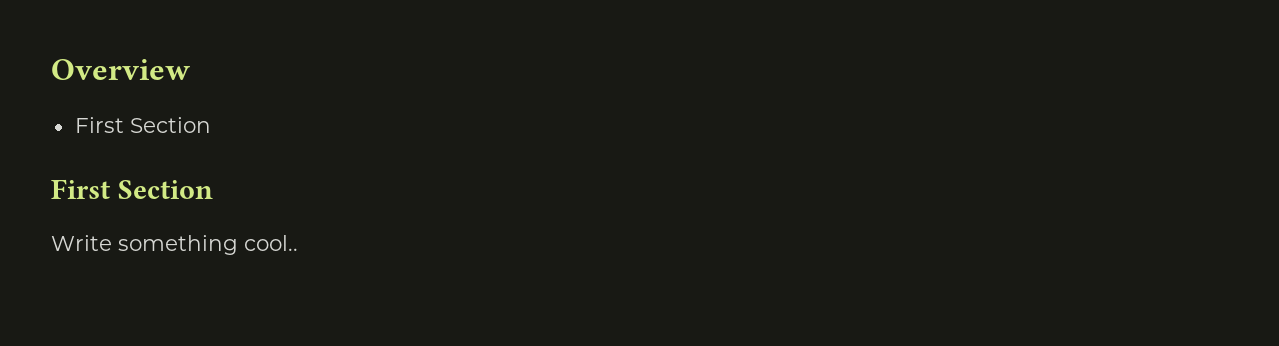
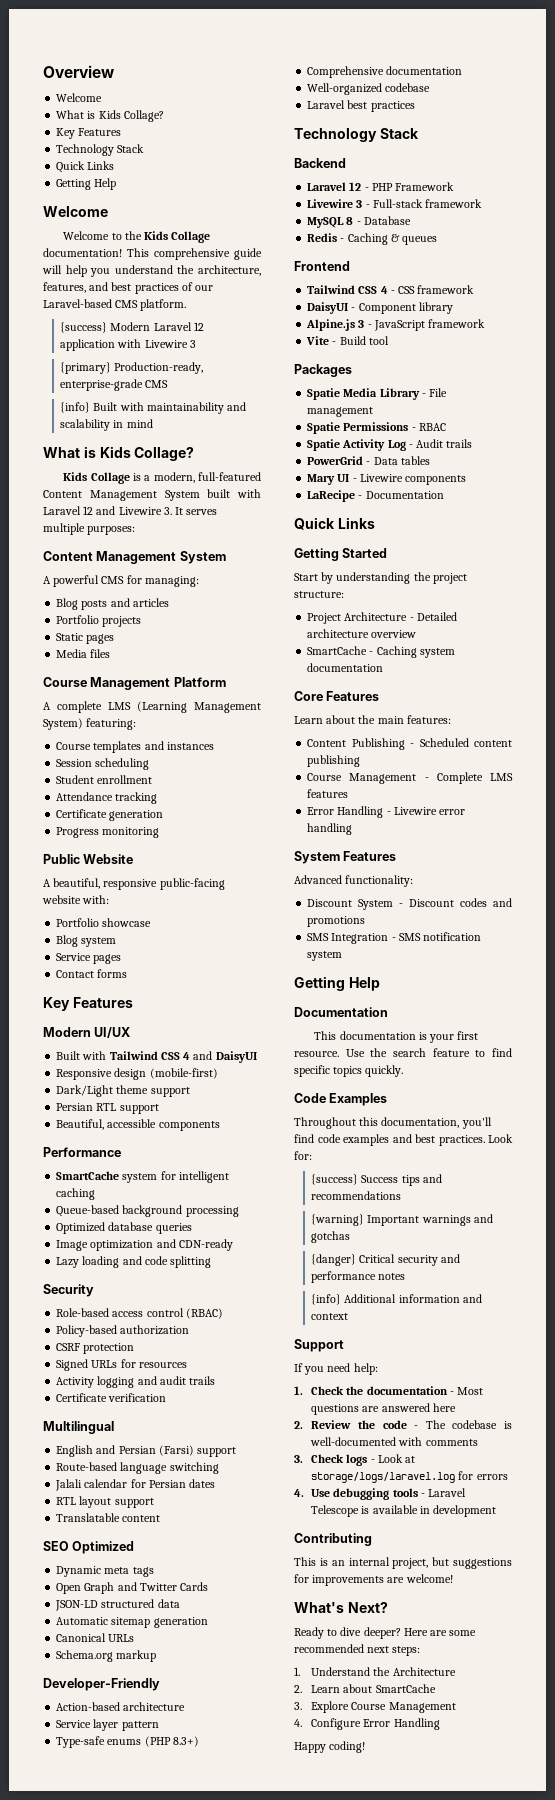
[74,117,211,133] [51,179,213,199] [51,235,298,255] First Section // First Section // Write something cool.. -> [56,93,103,102] [56,110,164,122] [56,128,122,139] [56,144,145,156] [56,161,115,173] [56,178,117,190] [43,206,108,217] [63,231,211,243] [43,248,262,260] [42,265,261,277] [43,282,214,294] [43,299,187,311] [60,322,204,333] [60,339,196,351] [60,362,204,374] [60,379,169,391] [60,402,247,414] [60,419,153,431] [43,446,195,461] [63,472,261,484] [43,489,261,501] [43,506,218,515] [43,523,136,535] [43,551,226,564] [43,575,199,587] [56,598,169,610] [56,615,142,627] [56,633,115,644] [56,649,111,658] [43,677,226,690] [43,701,261,713] [43,718,137,730] [56,741,214,753] [56,758,150,770] [56,775,153,784] [56,792,158,804] [56,809,164,821] [56,827,160,838] [43,854,134,864] [43,878,225,890] [42,895,110,904] [56,918,152,927] [56,935,117,947] [56,953,122,964] [56,969,128,978] [43,997,133,1011] [43,1027,131,1038] [56,1051,257,1063] [56,1068,218,1080] [56,1085,190,1097] [56,1103,159,1114] [56,1119,220,1131] [43,1147,121,1157] [56,1171,229,1183] [56,1188,96,1200] [56,1205,239,1217] [56,1222,192,1234] [56,1239,233,1251] [56,1256,212,1268] [43,1284,94,1297] [56,1308,223,1319] [56,1325,190,1337] [56,1343,135,1354] [56,1359,187,1371] [56,1376,216,1388] [56,1393,167,1402] [43,1421,114,1434] [56,1445,237,1457] [56,1462,219,1474] [55,1479,216,1491] [56,1496,154,1508] [56,1513,161,1522] [43,1541,135,1554] [56,1566,154,1577] [56,1582,209,1594] [55,1599,180,1611] [56,1617,208,1628] [56,1633,135,1642] [56,1650,157,1662] [43,1678,160,1691] [56,1702,186,1711] [56,1719,159,1731] [56,1736,199,1748] [307,66,463,78] [307,83,431,95] [307,100,415,112] [294,128,419,142] [294,158,346,168] [307,182,455,191] [307,199,483,208] [307,216,411,228] [307,233,438,245] [294,261,350,271] [307,285,475,294] [307,302,453,314] [306,319,486,331] [306,336,389,345] [294,364,352,377] [307,388,448,400] [307,407,374,417] [307,422,446,434] [307,439,473,451] [307,456,430,465] [307,474,467,485] [307,490,444,502] [294,517,375,530] [294,548,388,561] [294,572,467,584] [294,591,344,598] [307,612,457,624] [307,629,417,638] [307,646,455,658] [307,663,384,672] [294,691,380,701] [294,715,451,724] [307,738,512,750] [307,755,361,767] [307,772,513,784] [307,789,349,798] [307,806,466,818] [307,823,353,835] [294,851,397,864] [294,875,414,887] [307,898,512,910] [307,916,366,927] [307,932,482,944] [307,951,343,961] [294,976,380,991] [294,1007,388,1017] [314,1031,479,1043] [294,1048,512,1057] [294,1065,404,1077] [294,1093,388,1106] [294,1117,492,1129] [294,1134,513,1146] [294,1151,312,1160] [311,1174,442,1186] [311,1191,402,1200] [311,1214,493,1226] [311,1231,351,1243] [311,1254,460,1266] [311,1271,406,1283] [311,1294,482,1305] [311,1313,349,1320] [294,1339,344,1352] [294,1363,378,1375] [294,1386,484,1395] [311,1403,456,1415] [294,1420,512,1429] [310,1437,478,1446] [294,1454,416,1466] [311,1471,508,1483] [294,1488,467,1500] [311,1505,497,1517] [294,1533,372,1546] [294,1557,512,1569] [294,1574,453,1586] [294,1602,388,1613] [294,1627,477,1639] [294,1644,421,1656] [294,1667,456,1676] [294,1684,436,1693] [294,1701,456,1713] [294,1718,440,1730] [294,1741,366,1753] Welcome // What is Kids Collage? // Key Features // Technology Stack // Quick Links // Getting Help // Welcome // Welcome to the Kids Collage documentation! This comprehensive guide will help you understand the architecture, features, and best practices of our Laravel-based CMS platform. // {success} Modern Laravel 12 application with Livewire 3 // {primary} Production-ready, enterprise-grade CMS // {info} Built with maintainability and scalability in mind // What is Kids Collage? // Kids Collage is a modern, full-featured Content Management System built with Laravel 12 and Livewire 3. It serves multiple purposes: // Content Management System // A powerful CMS for managing: // Blog posts and articles // Portfolio projects // Static pages // Media files // Course Management Platform // A complete LMS (Learning Management System) featuring: // Course templates and instances // Session scheduling // Student enrollment // Attendance tracking // Certificate generation // Progress monitoring // Public Website // A beautiful, responsive public-facing website with: // Portfolio showcase // Blog system // Service pages // Contact forms // Key Features // Modern UI/UX // Built with Tailwind CSS 4 and DaisyUI // Responsive design (mobile-first) // Dark/Light theme support // Persian RTL support // Beautiful, accessible components // Performance // SmartCache system for intelligent caching // Queue-based background processing // Optimized database queries // Image optimization and CDN-ready // Lazy loading and code splitting // Security // Role-based access control (RBAC) // Policy-based authorization // CSRF protection // Signed URLs for resources // Activity logging and audit trails // Certificate verification // Multilingual // English and Persian (Farsi) support // Route-based language switching // Jalali calendar for Persian dates // RTL layout support // Translatable content // SEO Optimized // Dynamic meta tags // Open Graph and Twitter Cards // JSON-LD structured data // Automatic sitemap generation // Canonical URLs // Schema.org markup // Developer-Friendly // Action-based architecture // Service layer pattern // Type-safe enums (PHP 8.3+) // Comprehensive documentation // Well-organized codebase // Laravel best practices // Technology Stack // Backend // Laravel 12 - PHP Framework // Livewire 3 - Full-stack framework // MySQL 8 - Database // Redis - Caching & queues // Frontend // Tailwind CSS 4 - CSS framework // DaisyUI - Component library // Alpine.js 3 - JavaScript framework // Vite - Build tool // Packages // Spatie Media Library - File management // Spatie Permissions - RBAC // Spatie Activity Log - Audit trails // PowerGrid - Data tables // Mary UI - Livewire components // LaRecipe - Documentation // Quick Links // Getting Started // Start by understanding the project structure: // Project Architecture - Detailed architecture overview // SmartCache - Caching system documentation // Core Features // Learn about the main features: // Content Publishing - Scheduled content publishing // Course Management - Complete LMS features // Error Handling - Livewire error handling // System Features // Advanced functionality: // Discount System - Discount codes and promotions // SMS Integration - SMS notification system // Getting Help // Documentation // This documentation is your first resource. Use the search feature to find specific topics quickly. // Code Examples // Throughout this documentation, you'll find code examples and best practices. Look for: // {success} Success tips and recommendations // {warning} Important warnings and gotchas // {danger} Critical security and performance notes // {info} Additional information and context // Support // If you need help: // 1. Check the documentation - Most questions are answered here // 2. Review the code - The codebase is well-documented with comments // 3. Check logs - Look at storage/logs/laravel.log for errors // 4. Use debugging tools - Laravel Telescope is available in development // Contributing // This is an internal project, but suggestions for improvements are welcome! // What's Next? // Ready to dive deeper? Here are some recommended next steps: // 1. Understand the Architecture // 2. Learn about SmartCache // 3. Explore Course Management // 4. Configure Error Handling // Happy coding!

